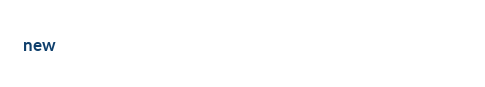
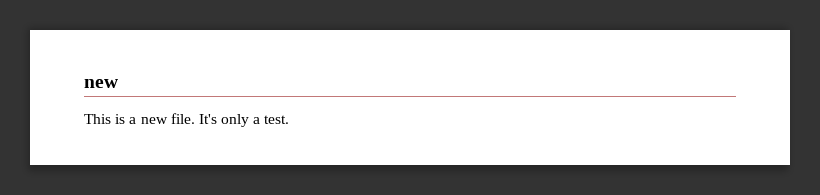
[23,42,56,51] new -> [84,79,118,88] [84,113,290,127] new // This is a new file. It's only a test.

